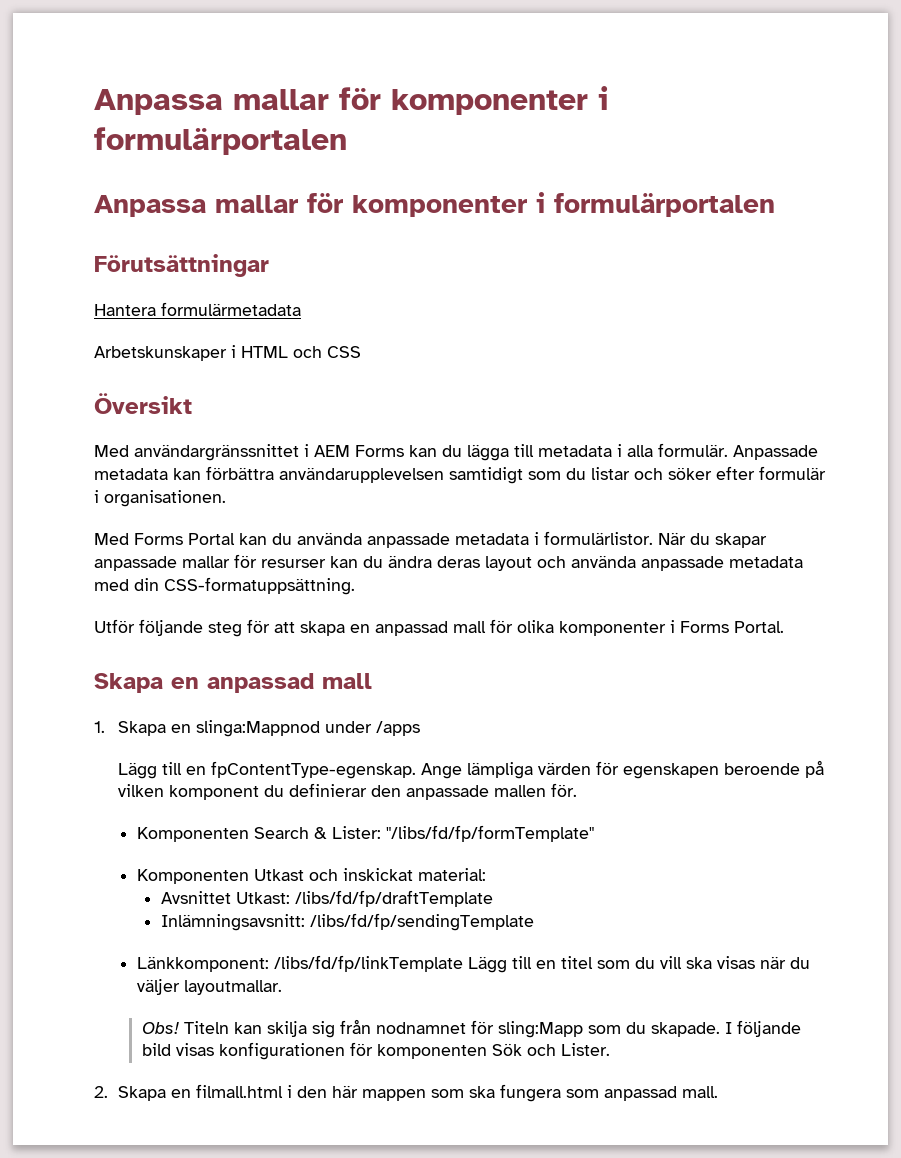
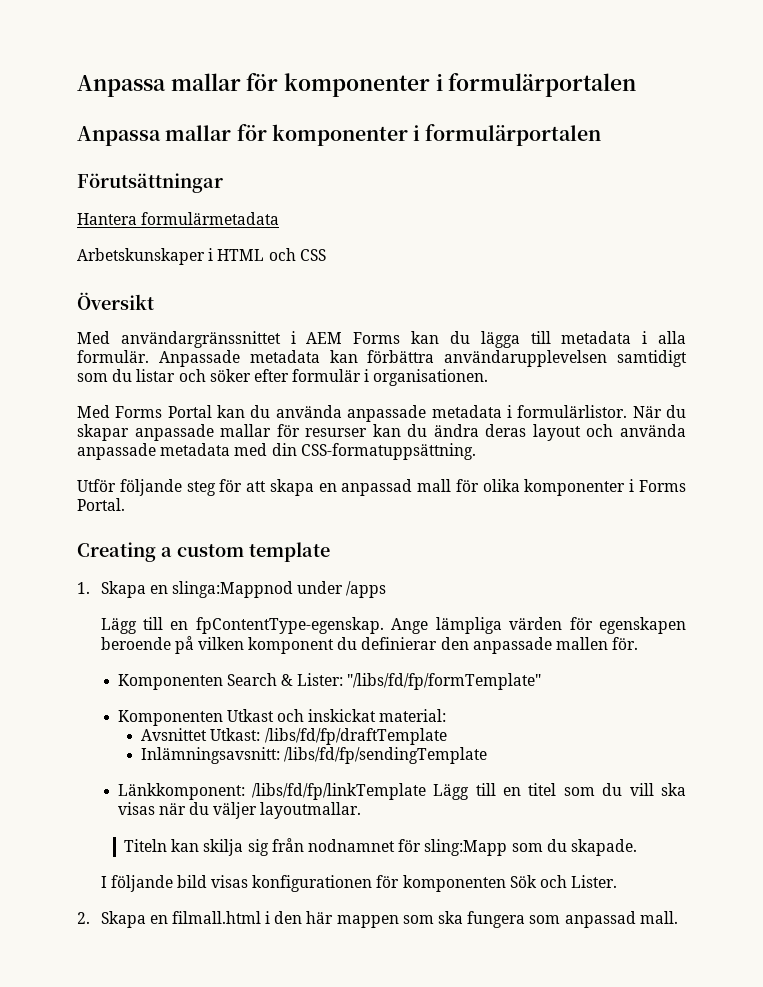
[94,673,372,693] Skapa en anpassad mall -> [77,542,330,562] Creating a custom template
[141,1022,179,1034] Obs! -> (362, 810) none
(720, 1029) none -> (637, 847) //

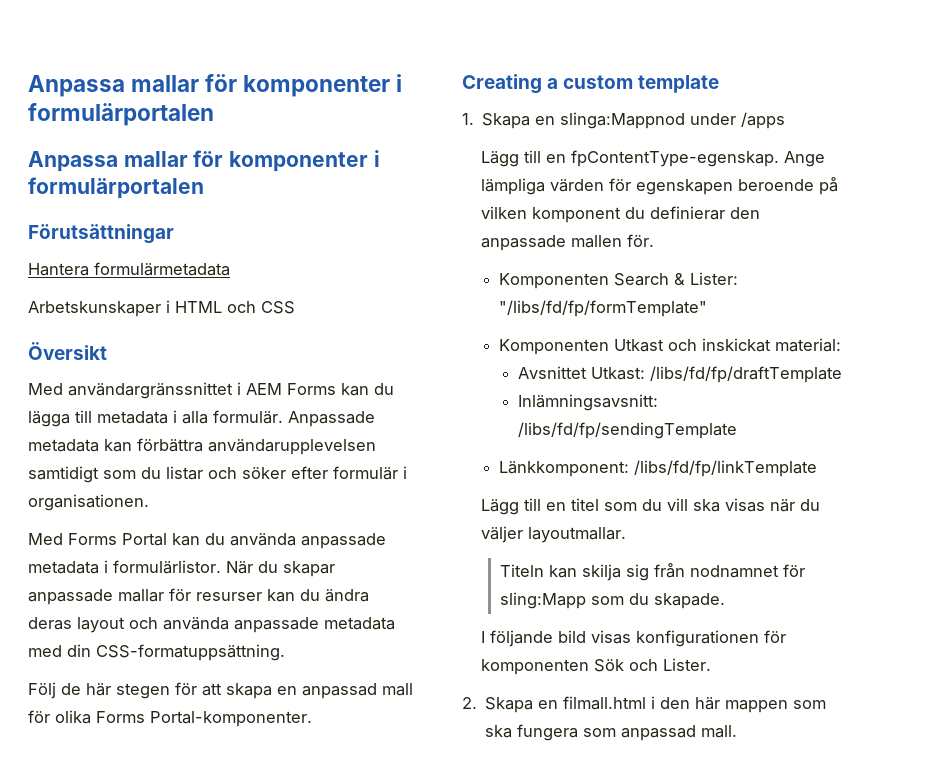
[77,479,216,496] Utför följande steg -> [28,682,170,699] Följ de här stegen
[524,479,686,496] [77,498,125,511] komponenter i Forms Portal. -> [96,711,312,727] Forms Portal-komponenter.
(426, 791) none -> (817, 468) //

